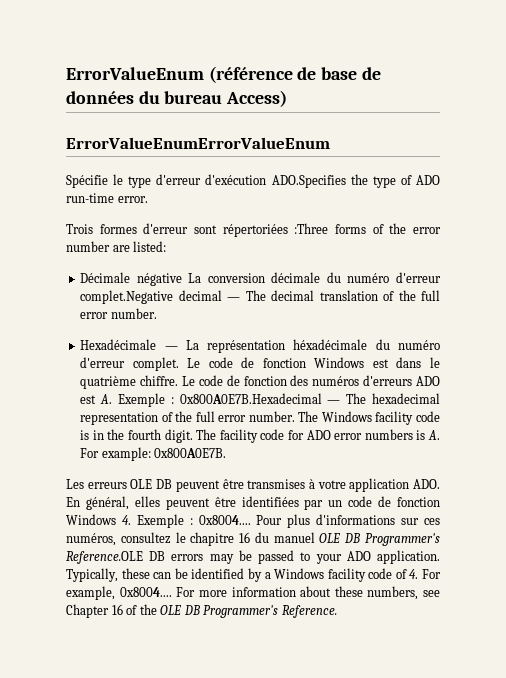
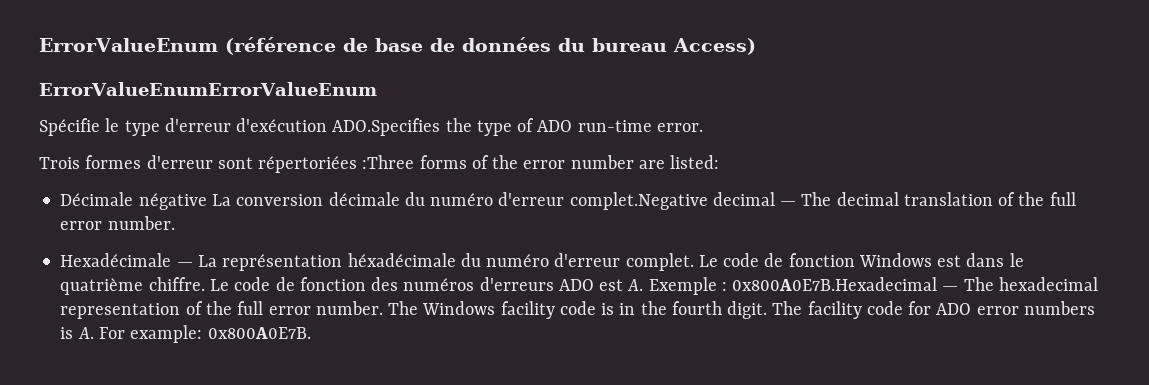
[66,478,440,492] [66,496,440,510] [66,514,440,528] [66,532,440,546] [66,550,440,564] [66,568,441,582] [66,586,440,600] [66,604,337,618] // Les erreurs OLE DB peuvent être transmises à votre application ADO. En général, elles peuvent être identifiées par un code de fonction Windows 4. Exemple : 0x8004.... Pour plus d'informations sur ces numéros, consultez le chapitre 16 du manuel OLE DB Programmer's Reference.OLE DB errors may be passed to your ADO application. Typically, these can be identified by a Windows facility code of 4. For example, 0x8004.... For more information about these numbers, see Chapter 16 of the OLE DB Programmer's Reference. -> (311, 333) none

